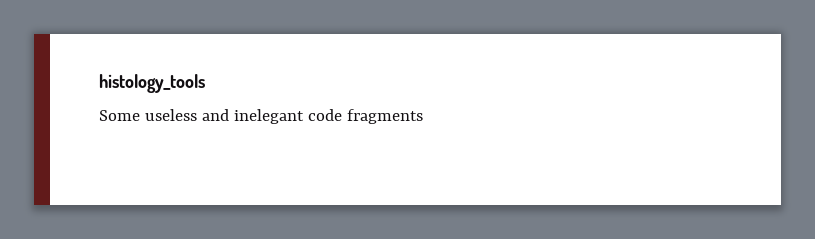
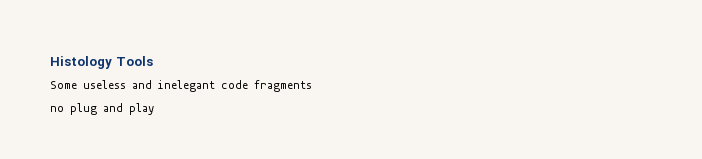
[99,74,205,93] histology_tools -> [50,56,153,69] Histology Tools
(423, 116) none -> [50,103,154,115] // no plug and play

